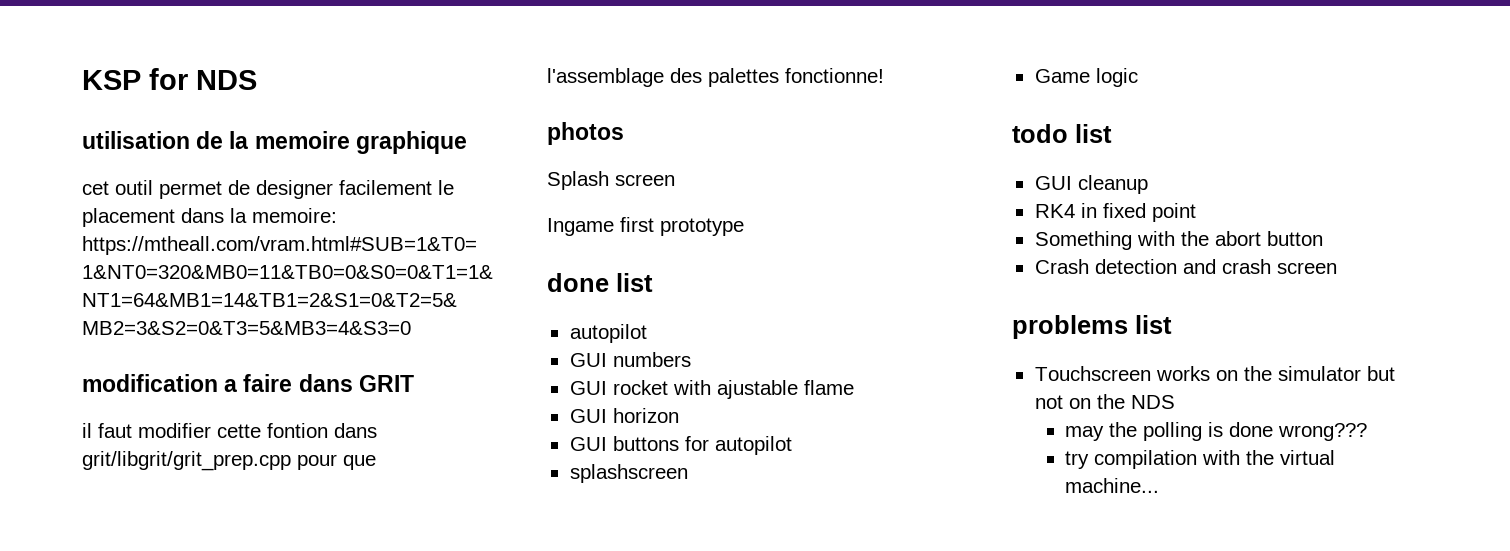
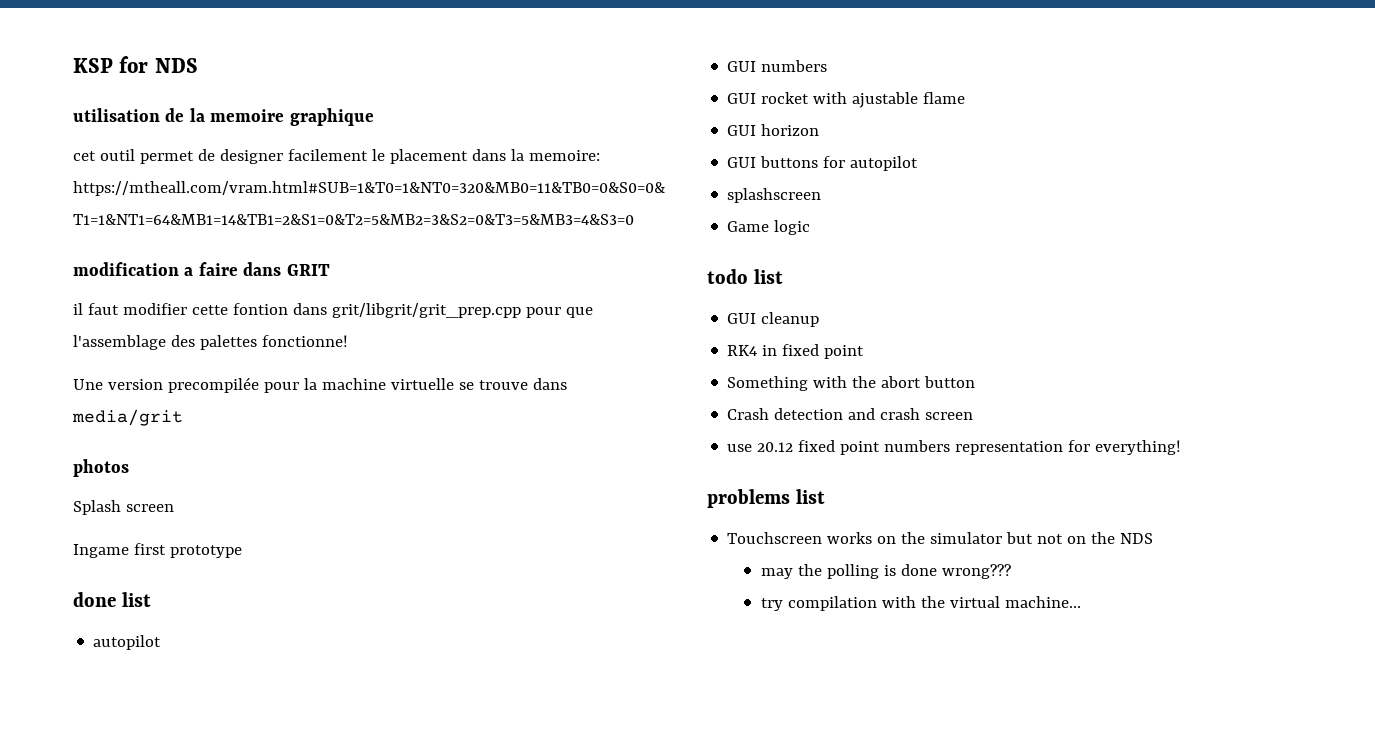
(884, 75) none -> [73,377,567,393] [72,409,183,426] // Une version precompilée pour la machine virtuelle se trouve dans media/grit
(1337, 268) none -> [727,440,1182,455] // use 20.12 fixed point numbers representation for everything!

